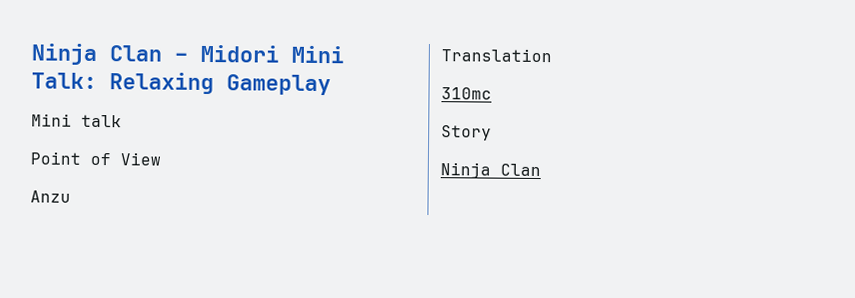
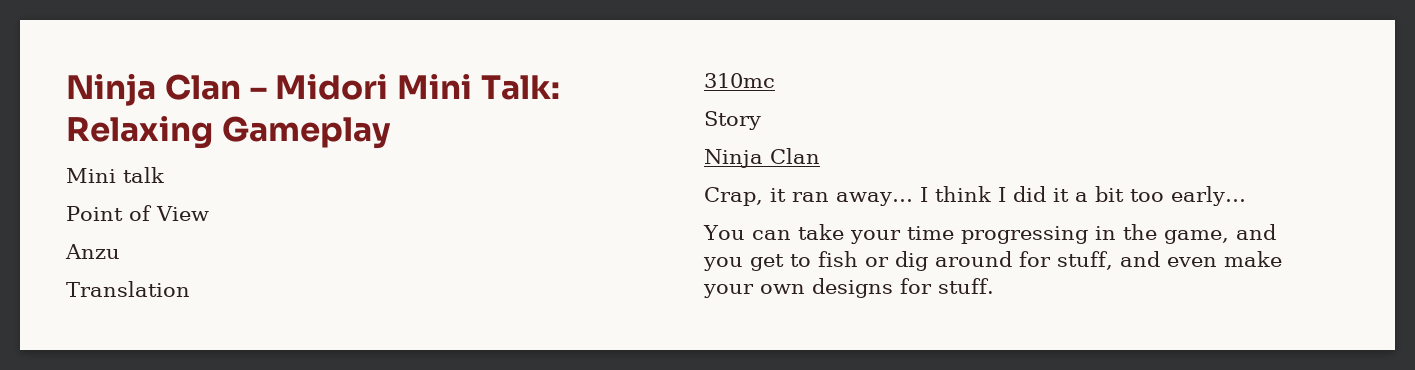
(541, 170) none -> [704,186,1246,206] [703,224,1276,244] [703,251,1282,271] [703,278,994,298] // Crap, it ran away… I think I did it a bit too early… // You can take your time progressing in the game, and you get to fish or dig around for stuff, and even make your own designs for stuff.

